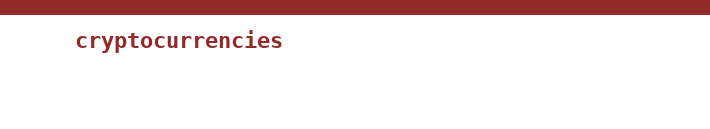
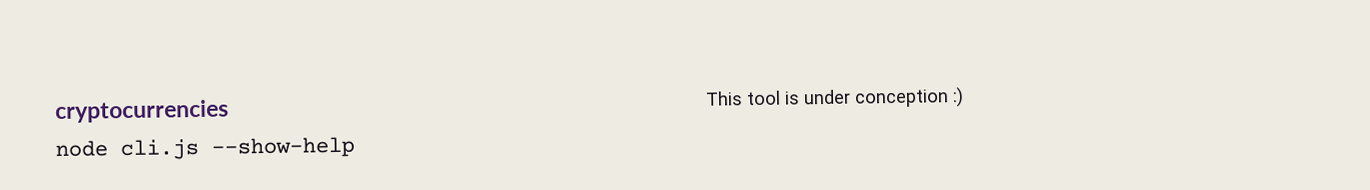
(283, 41) none -> [55,136,355,161] [705,87,964,108] // node cli.js --show-help // This tool is under conception :)

